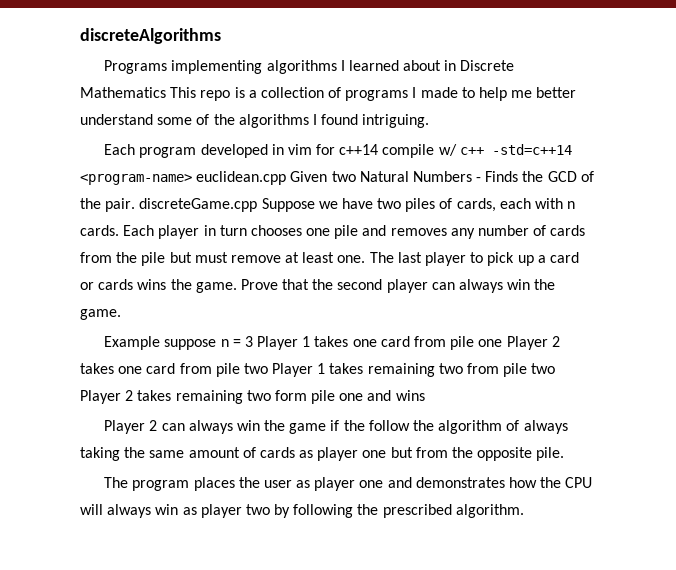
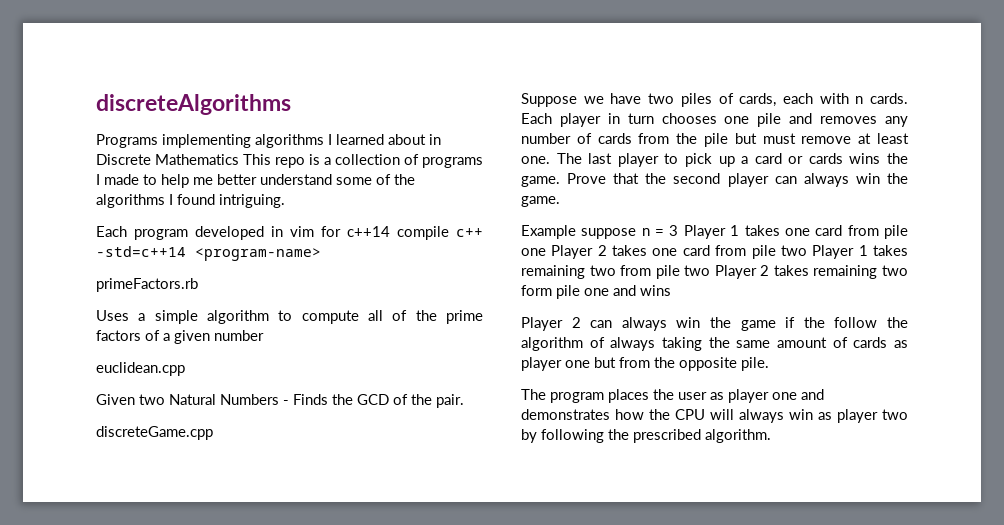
[438,144,457,156] w/ -> (449, 233) none
(192, 179) none -> [96,278,198,292] [96,310,483,324] [96,330,264,344] // primeFactors.rb // Uses a simple algorithm to compute all of the prime factors of a given number //
(287, 178) none -> (185, 369) //
(136, 205) none -> (464, 401) //
(258, 205) none -> (213, 433) //

